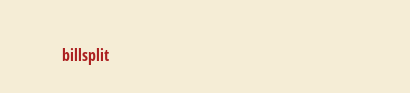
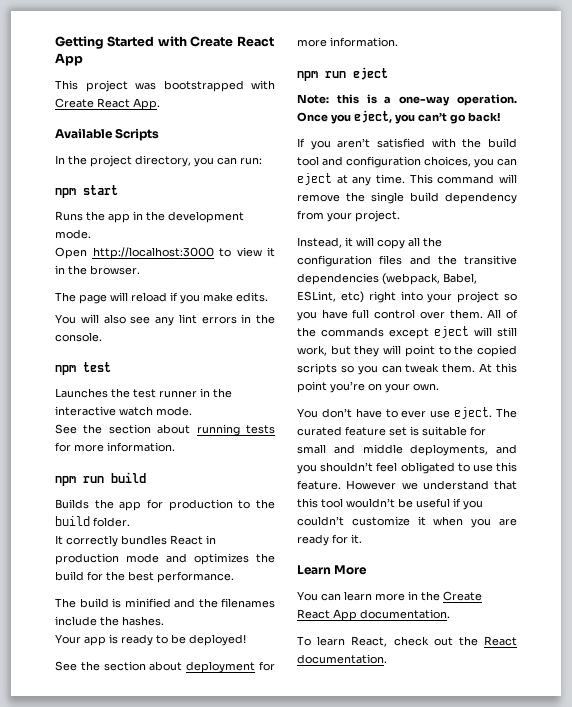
[62,48,109,65] billsplit -> [55,36,274,49] [55,53,83,66] [55,80,275,92] [55,98,160,110] [55,128,160,141] [55,155,262,167] [55,185,118,198] [55,211,244,223] [55,229,91,239] [55,247,275,259] [55,265,140,275] [55,292,268,304] [55,314,275,326] [55,332,102,342] [55,362,111,375] [55,388,232,398] [55,406,192,416] [55,424,275,436] [55,442,175,452] [55,472,146,486] [55,499,275,511] [55,516,130,527] [55,535,216,547] [55,553,275,565] [55,571,234,583] [55,598,275,608] [55,616,164,626] [55,634,246,646] [55,661,275,673] [297,37,398,47] [297,67,388,81] [297,94,517,106] [297,110,500,124] [297,138,517,150] [297,156,517,168] [297,173,517,186] [297,192,517,204] [297,210,400,222] [297,237,442,249] [297,255,517,267] [297,273,477,285] [297,291,517,303] [297,309,518,321] [297,326,517,339] [297,345,517,357] [297,363,517,375] [297,381,439,393] [297,407,517,419] [297,426,486,436] [297,444,517,456] [297,462,517,474] [297,480,517,490] [297,498,483,510] [297,516,517,528] [297,534,362,546] [297,565,368,575] [297,591,482,601] [297,609,450,621] [297,636,517,647] [297,654,387,664] Getting Started with Create React App // This project was bootstrapped with Create React App. // Available Scripts // In the project directory, you can run: // npm start // Runs the app in the development mode. // Open http://localhost:3000 to view it in the browser. // The page will reload if you make edits. // You will also see any lint errors in the console. // npm test // Launches the test runner in the interactive watch mode. // See the section about running tests for more information. // npm run build // Builds the app for production to the build folder. // It correctly bundles React in production mode and optimizes the build for the best performance. // The build is minified and the filenames include the hashes. // Your app is ready to be deployed! // See the section about deployment for more information. // npm run eject // Note: this is a one-way operation. Once you eject, you can’t go back! // If you aren’t satisfied with the build tool and configuration choices, you can eject at any time. This command will remove the single build dependency from your project. // Instead, it will copy all the configuration files and the transitive dependencies (webpack, Babel, ESLint, etc) right into your project so you have full control over them. All of the commands except eject will still work, but they will point to the copied scripts so you can tweak them. At this point you’re on your own. // You don’t have to ever use eject. The curated feature set is suitable for small and middle deployments, and you shouldn’t feel obligated to use this feature. However we understand that this tool wouldn’t be useful if you couldn’t customize it when you are ready for it. // Learn More // You can learn more in the Create React App documentation. // To learn React, check out the React documentation.

